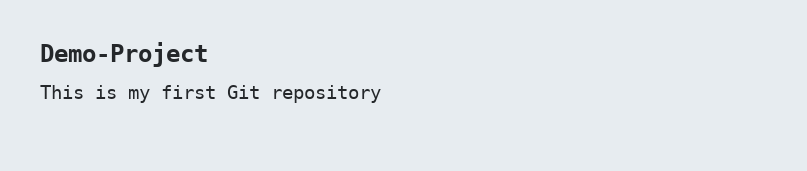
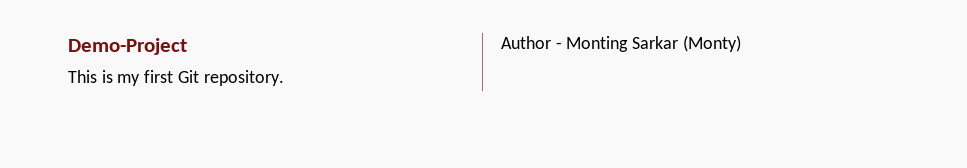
[271,85,381,103] repository -> [203,70,284,86] [501,35,741,52] repository. // Author - Monting Sarkar (Monty)

